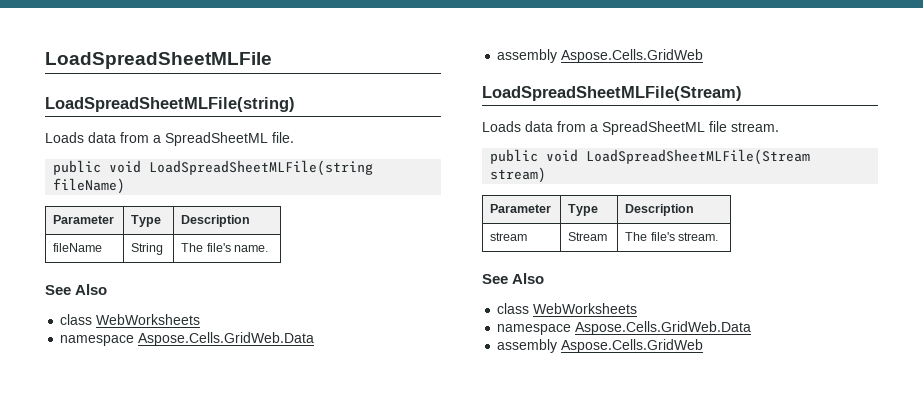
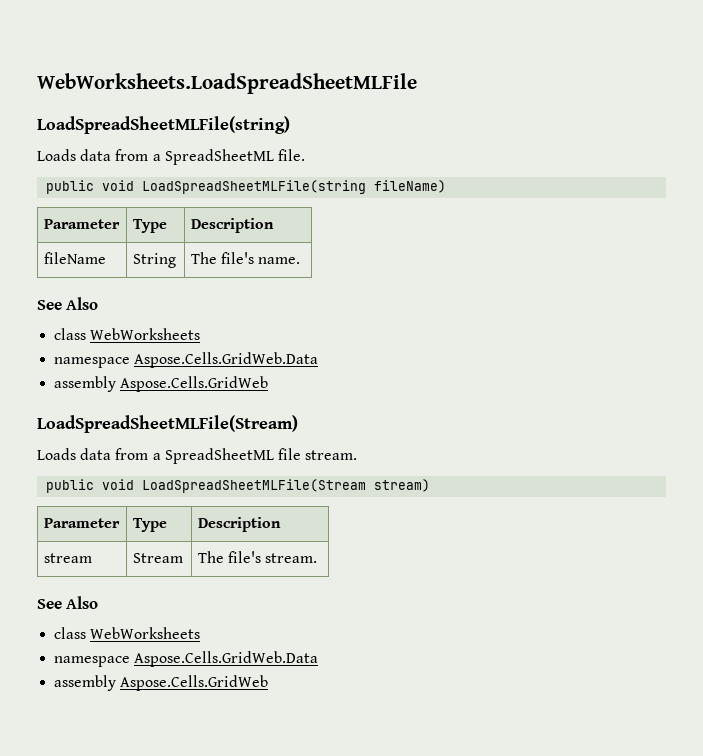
[45,52,272,69] LoadSpreadSheetMLFile -> [37,73,417,94] WebWorksheets.LoadSpreadSheetMLFile

